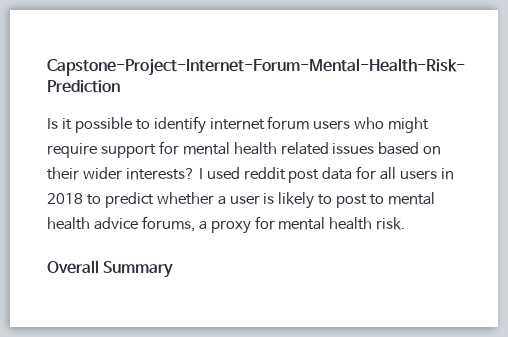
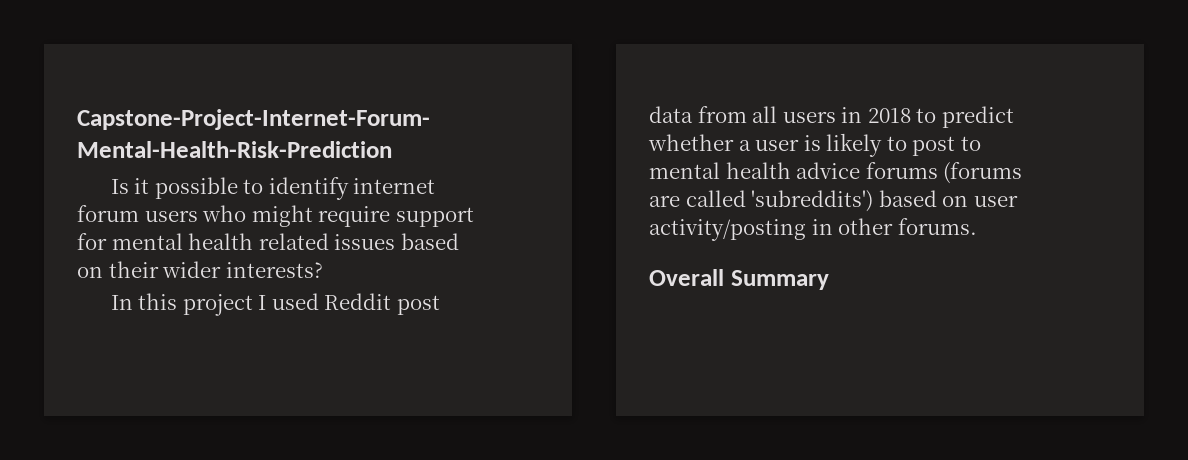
(195, 174) none -> [110,293,253,316] // In this project
[243,167,286,180] reddit -> [324,293,392,310] Reddit
[356,166,377,180] for -> [697,106,747,123] from
[141,216,406,234] forums, a proxy for mental health risk. -> [865,162,1023,184] [649,190,1018,212] [649,218,977,241] forums (forums are called 'subreddits') based on user activity/posting in other forums.

